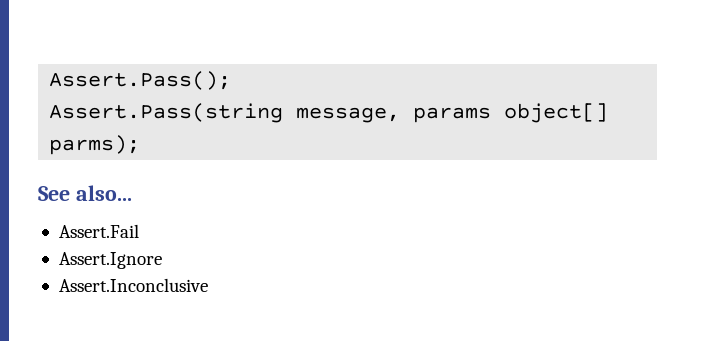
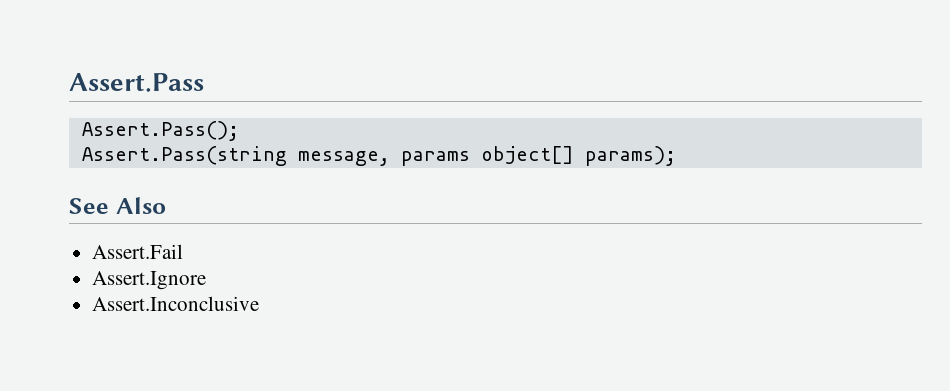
(49, 80) none -> [69,73,204,92] Assert.Pass //
[49,135,141,155] parms); -> [584,146,676,166] params);
[75,185,132,201] also... -> [115,197,166,214] Also

